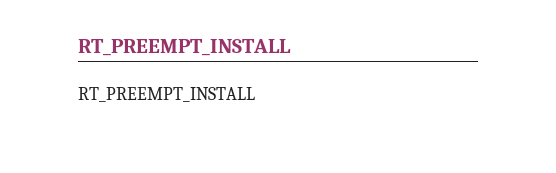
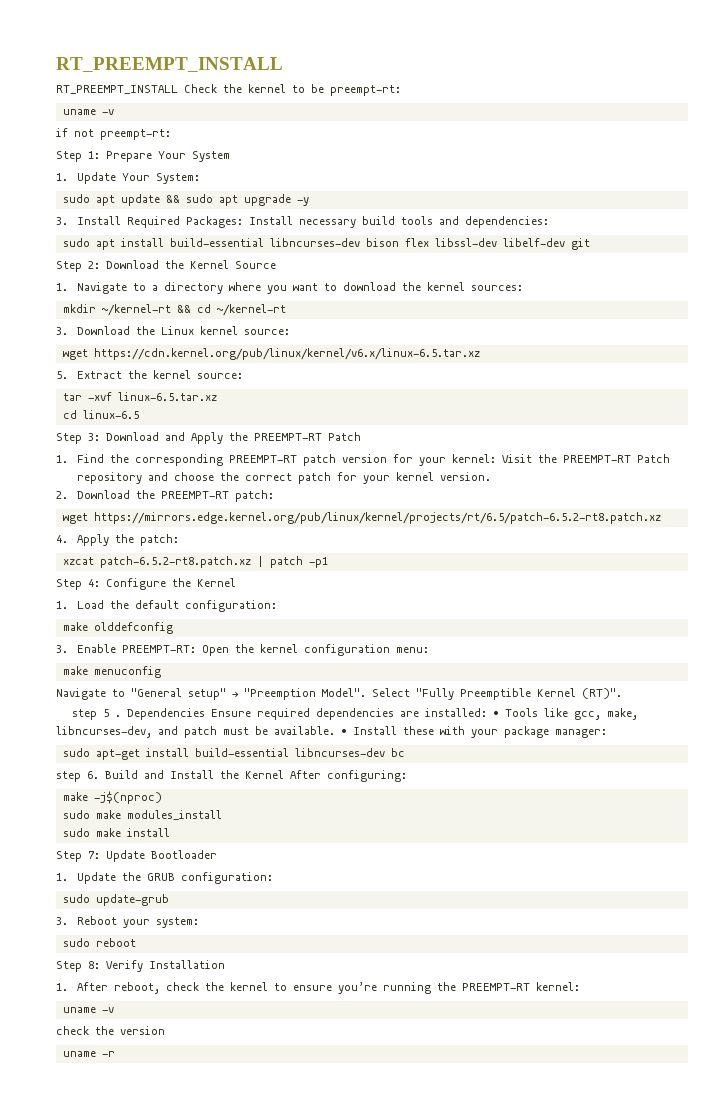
(255, 94) none -> [184,84,401,96] [62,109,114,115] [56,128,171,140] [56,151,230,162] [56,172,201,184] [62,194,309,206] [56,216,550,228] [62,238,590,250] [56,260,276,272] [56,282,524,294] [62,304,286,316] [56,326,291,335] [62,348,480,360] [56,370,244,379] [62,392,217,401] [62,410,139,419] [56,432,361,444] [56,454,671,466] [77,472,492,484] [56,490,275,502] [62,512,661,524] [56,534,180,546] [62,556,328,568] [56,578,236,590] [56,600,278,612] [62,622,173,634] [56,644,430,656] [62,666,161,678] [56,688,622,700] [71,708,638,720] [56,726,607,738] [62,748,405,760] [56,770,407,782] [62,791,162,804] [62,810,222,820] [62,828,170,837] [56,850,217,862] [56,872,274,884] [62,894,169,906] [56,916,200,928] [62,938,136,947] [56,960,225,972] [56,982,581,994] [62,1007,114,1013] [56,1026,165,1035] [62,1051,115,1057] Check the kernel to be preempt-rt: // uname -v // if not preempt-rt: // Step 1: Prepare Your System // 1. Update Your System: // sudo apt update && sudo apt upgrade -y // 3. Install Required Packages: Install necessary build tools and dependencies: // sudo apt install build-essential libncurses-dev bison flex libssl-dev libelf-dev git // Step 2: Download the Kernel Source // 1. Navigate to a directory where you want to download the kernel sources: // mkdir ~/kernel-rt && cd ~/kernel-rt // 3. Download the Linux kernel source: // wget https://cdn.kernel.org/pub/linux/kernel/v6.x/linux-6.5.tar.xz // 5. Extract the kernel source: // tar -xvf linux-6.5.tar.xz // cd linux-6.5 // Step 3: Download and Apply the PREEMPT-RT Patch // 1. Find the corresponding PREEMPT-RT patch version for your kernel: Visit the PREEMPT-RT Patch repository and choose the correct patch for your kernel version. // 2. Download the PREEMPT-RT patch: // wget https://mirrors.edge.kernel.org/pub/linux/kernel/projects/rt/6.5/patch-6.5.2-rt8.patch.xz // 4. Apply the patch: // xzcat patch-6.5.2-rt8.patch.xz | patch -p1 // Step 4: Configure the Kernel // 1. Load the default configuration: // make olddefconfig // 3. Enable PREEMPT-RT: Open the kernel configuration menu: // make menuconfig // Navigate to "General setup" → "Preemption Model". Select "Fully Preemptible Kernel (RT)". // step 5 . Dependencies Ensure required dependencies are installed: • Tools like gcc, make, libncurses-dev, and patch must be available. • Install these with your package manager: // sudo apt-get install build-essential libncurses-dev bc // step 6. Build and Install the Kernel After configuring: // make -j$(nproc) // sudo make modules_install // sudo make install // Step 7: Update Bootloader // 1. Update the GRUB configuration: // sudo update-grub // 3. Reboot your system: // sudo reboot // Step 8: Verify Installation // 1. After reboot, check the kernel to ensure you’re running the PREEMPT-RT kernel: // uname -v // check the version // uname -r

